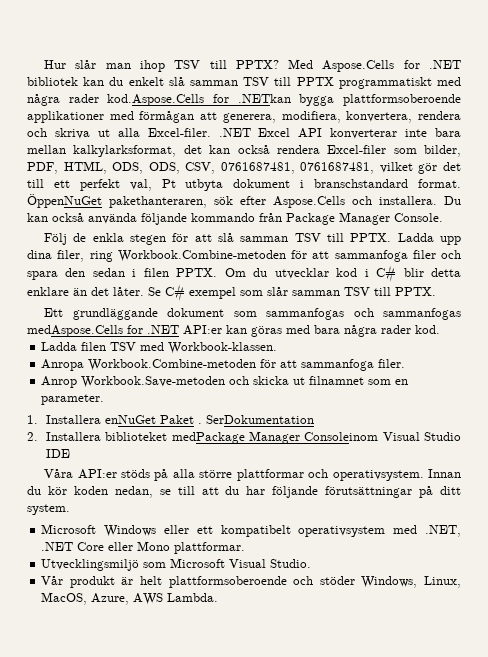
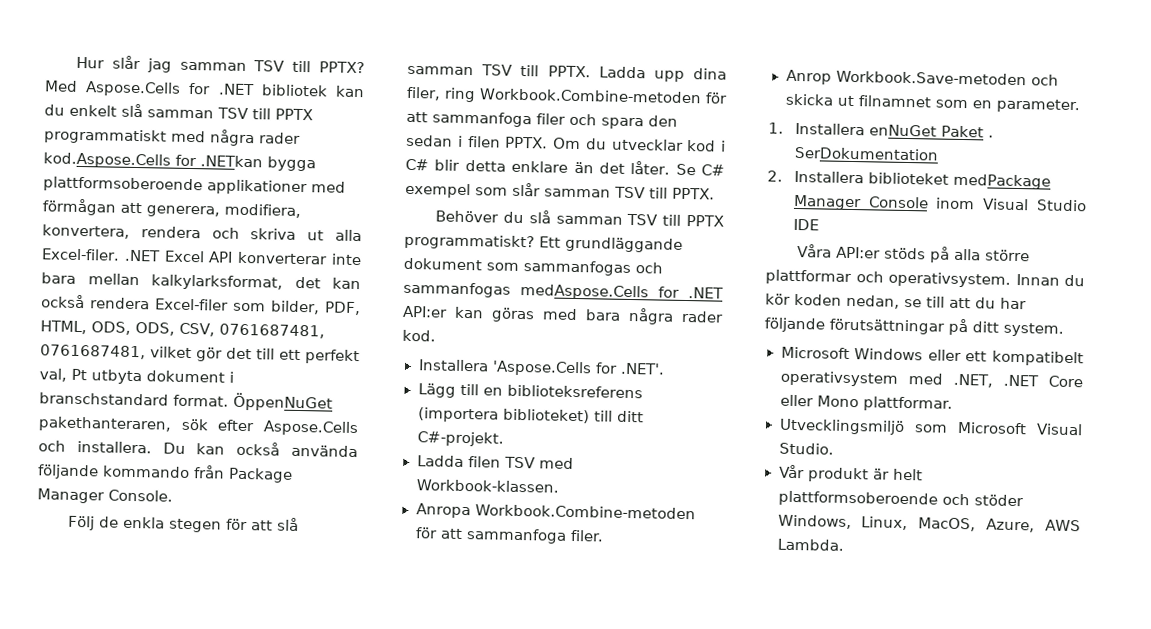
[105,60,165,72] man ihop -> [146,58,247,73] jag samman
(436, 291) none -> [435,210,724,227] [404,233,535,251] Behöver du slå samman TSV till PPTX programmatiskt?
(440, 329) none -> [417,359,665,377] [417,383,643,399] [417,407,644,424] [416,431,504,447] // Installera 'Aspose.Cells for .NET'. // Lägg till en biblioteksreferens (importera biblioteket) till ditt C#-projekt.
[304,432,379,441] Consoleinom -> [867,196,976,210] Console inom

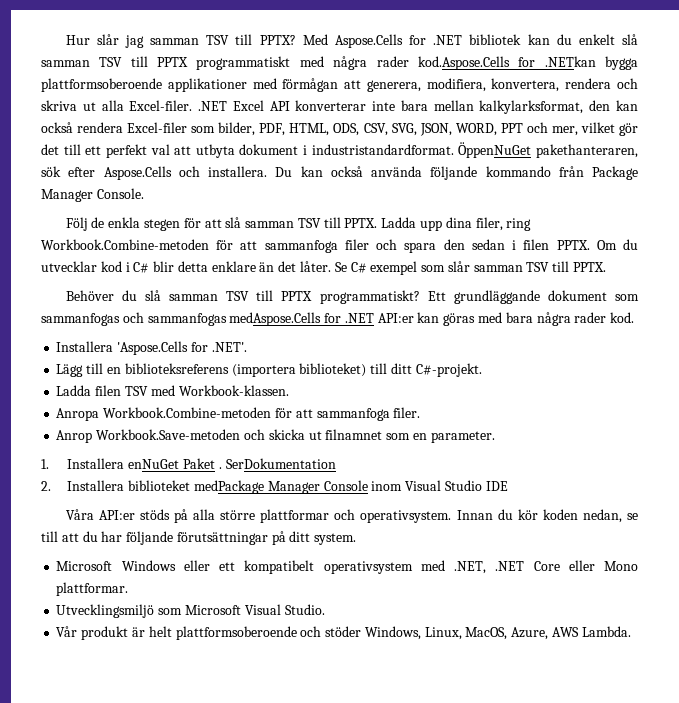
[294,276,321,289] det -> [589,100,611,111] den
[135,322,325,339] [40,344,146,360] ODS, CSV, 0761687481, 0761687481, -> [363,122,578,136] CSV, SVG, JSON, WORD, PPT och mer,
[39,368,87,382] val, Pt -> [150,144,192,155] val att
[39,392,229,407] branschstandard format. -> [311,144,454,155] industristandardformat.

